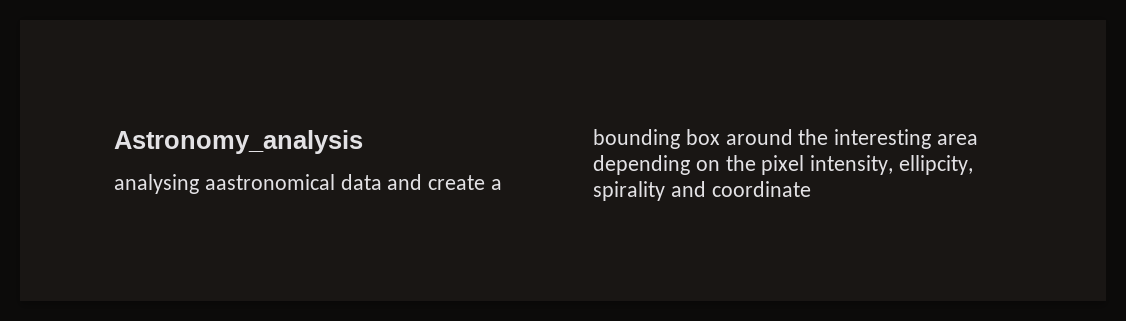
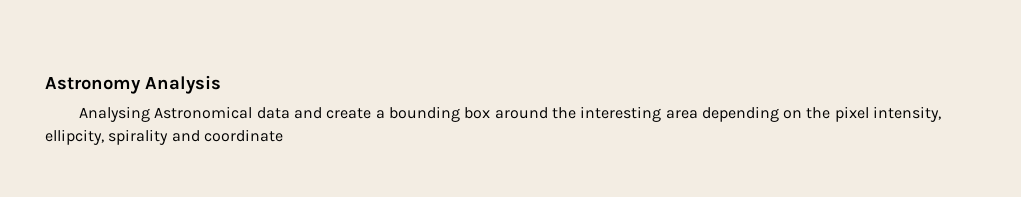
[114,130,363,154] [114,174,335,194] Astronomy_analysis // analysing aastronomical -> [45,75,221,94] [79,106,253,122] Astronomy Analysis // Analysing Astronomical

